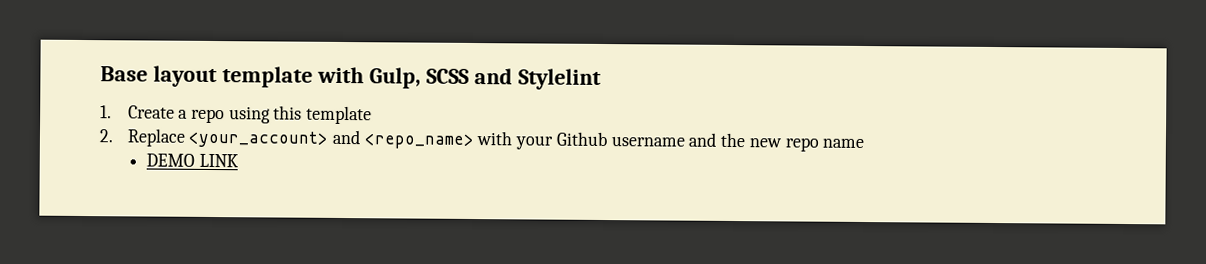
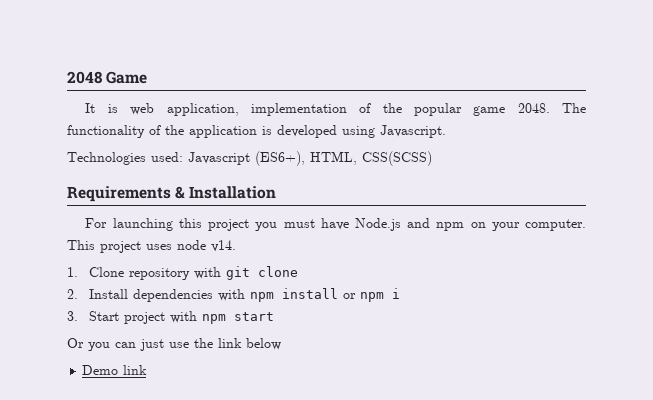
[100,65,601,90] [100,105,373,125] [99,128,865,152] [145,153,239,168] Base layout template with Gulp, SCSS and Stylelint // 1. Create a repo using this template // 2. Replace <your_account> and <repo_name> with your Github username and the new repo name // DEMO LINK -> [67,71,148,84] [85,103,587,116] [67,125,446,138] [67,151,432,166] [67,186,277,202] [85,218,586,231] [67,240,236,253] [67,266,299,280] [67,288,401,302] [67,311,275,324] [67,338,281,351] [82,365,148,375] 2048 Game // It is web application, implementation of the popular game 2048. The functionality of the application is developed using Javascript. // Technologies used: Javascript (ES6+), HTML, CSS(SCSS) // Requirements & Installation // For launching this project you must have Node.js and npm on your computer. This project uses node v14. // 1. Clone repository with git clone // 2. Install dependencies with npm install or npm i // 3. Start project with npm start // Or you can just use the link below // Demo link

